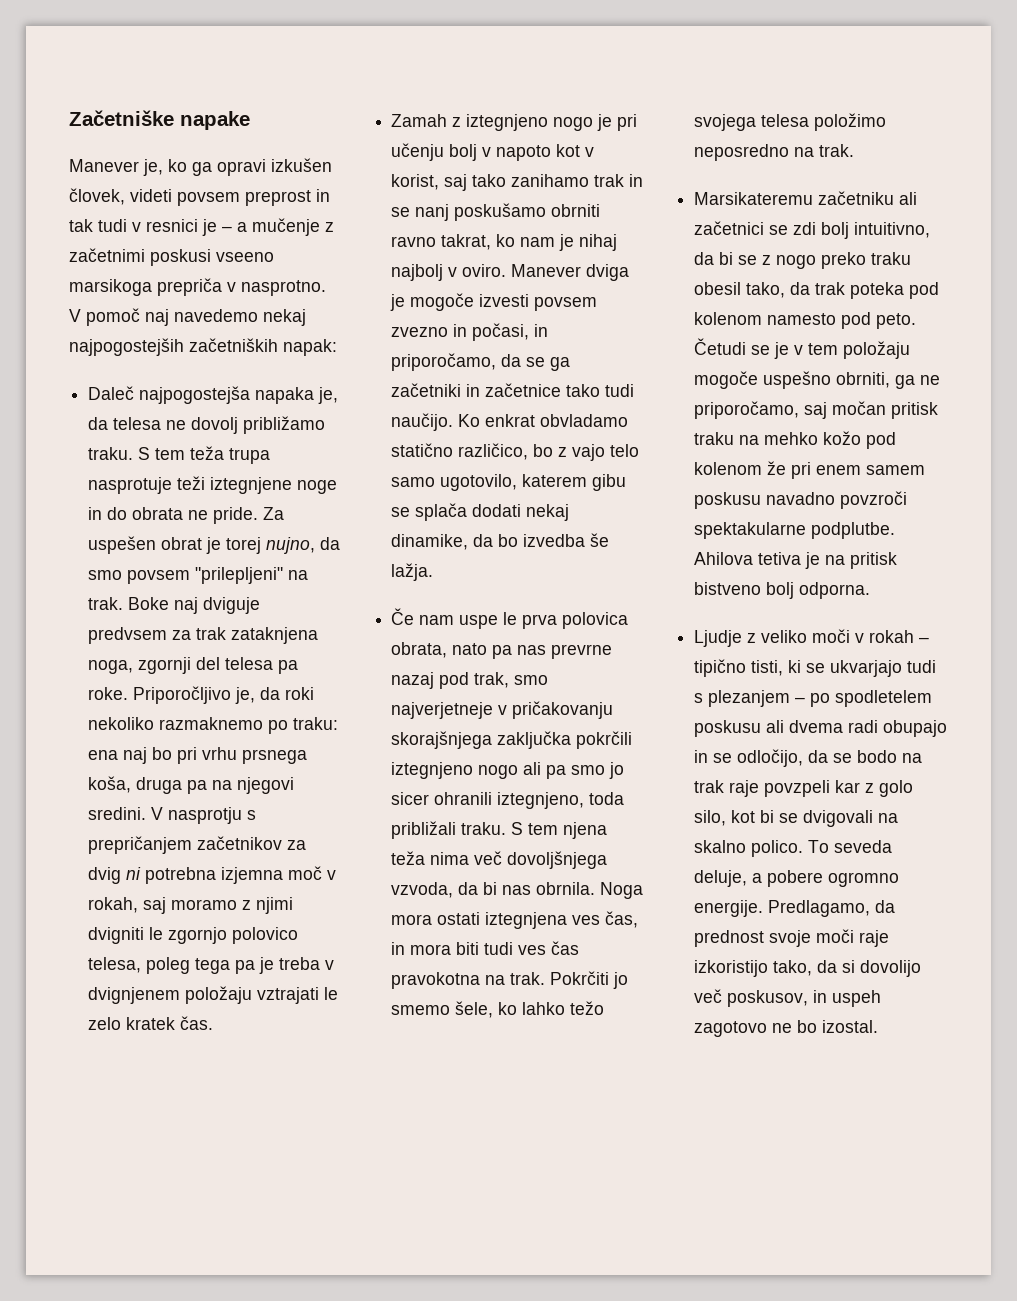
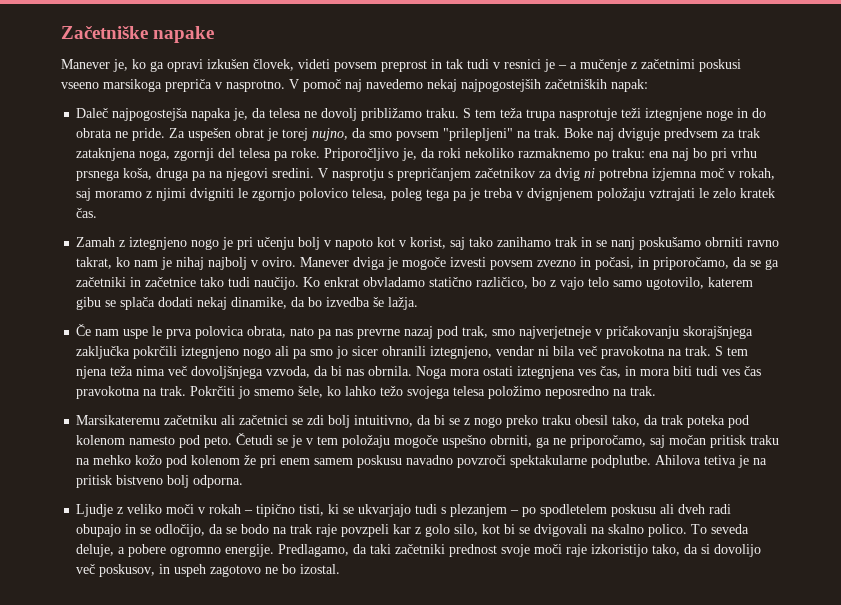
[589,792,625,805] [391,821,507,839] toda približali traku. -> [496,346,712,359] vendar ni bila več pravokotna na trak.
[789,720,844,733] dvema -> [678,504,706,514] dveh
(896, 906) none -> [370,544,446,554] taki začetniki

